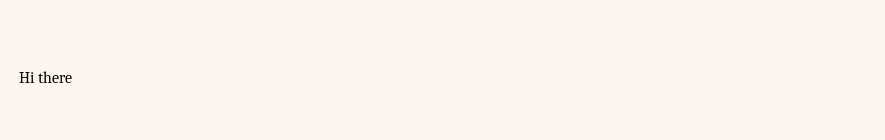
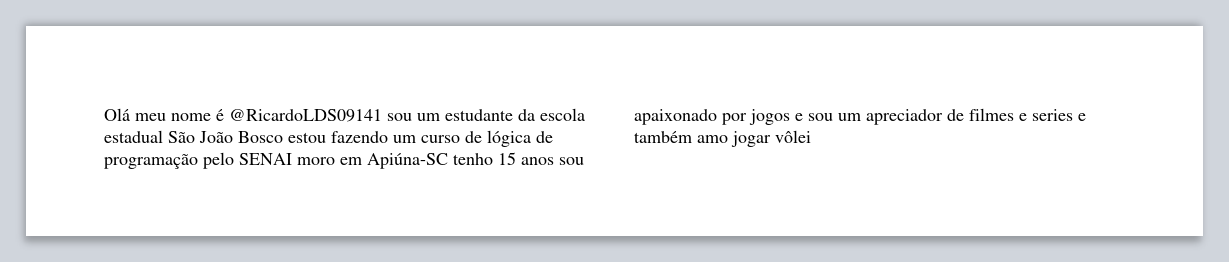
[19,71,73,83] Hi there -> [104,108,585,122] [104,130,553,147] [104,152,584,169] [634,108,1086,125] [634,130,811,147] Olá meu nome é @RicardoLDS09141 sou um estudante da escola estadual São João Bosco estou fazendo um curso de lógica de programação pelo SENAI moro em Apiúna-SC tenho 15 anos sou apaixonado por jogos e sou um apreciador de filmes e series e também amo jogar vôlei

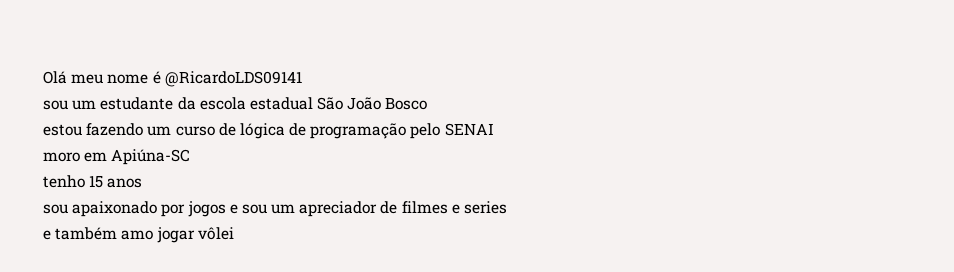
(382, 115) none -> (302, 79) //
(283, 137) none -> (428, 103) //
(292, 159) none -> (494, 129) //
(448, 161) none -> (191, 157) //
(554, 161) none -> (143, 183) //
(1073, 115) none -> (508, 207) //

